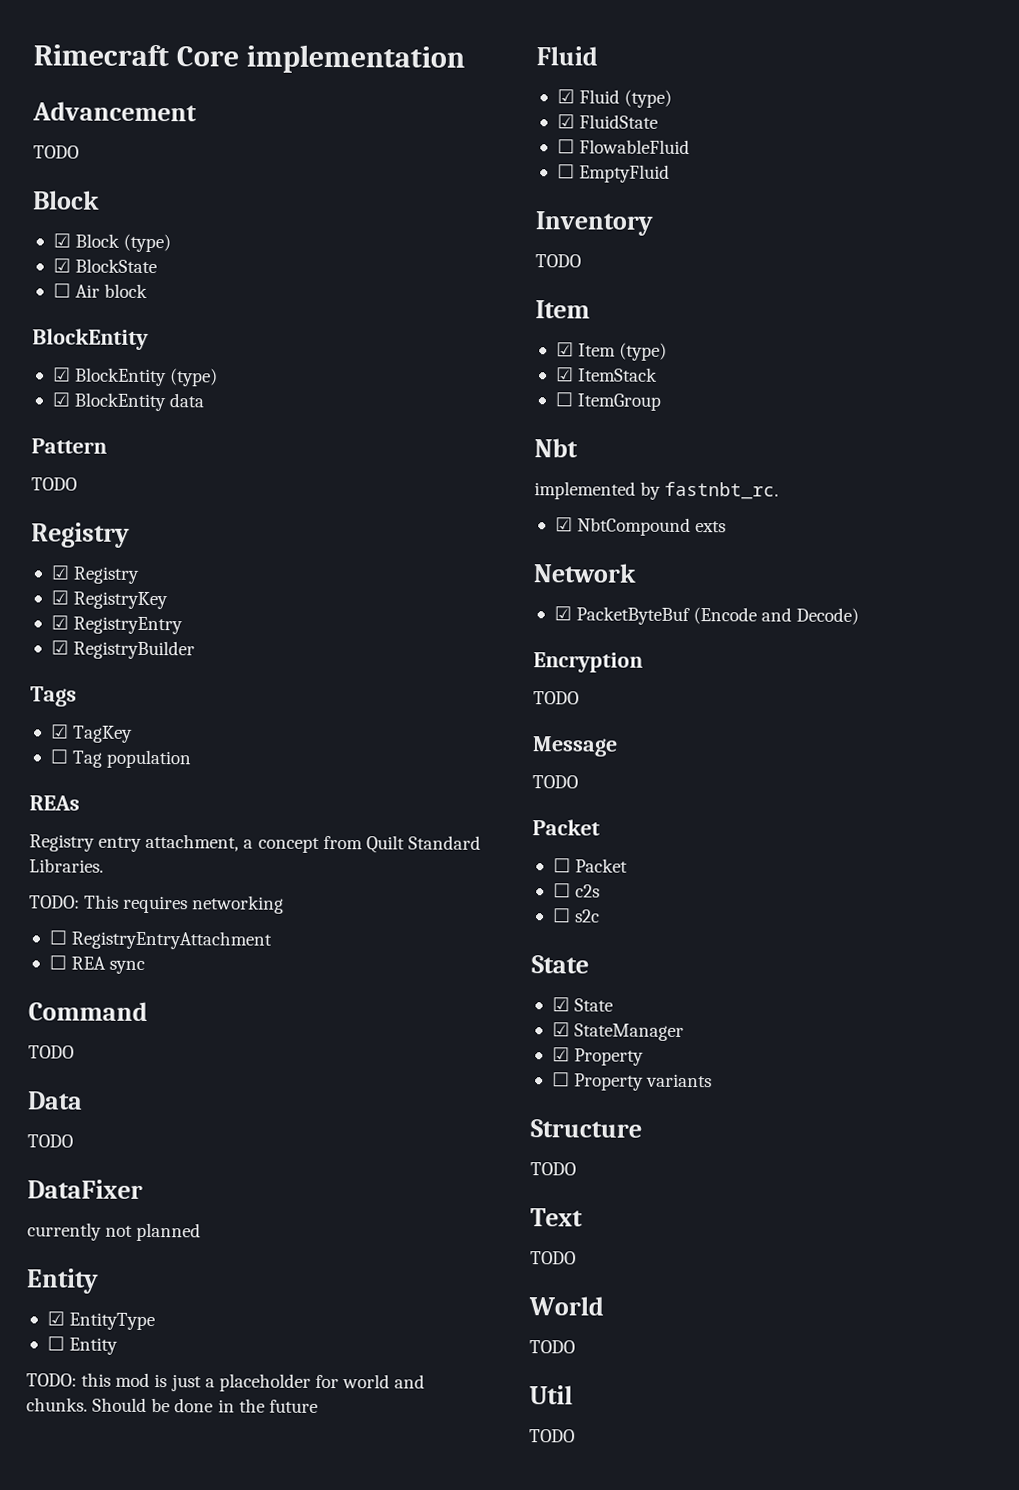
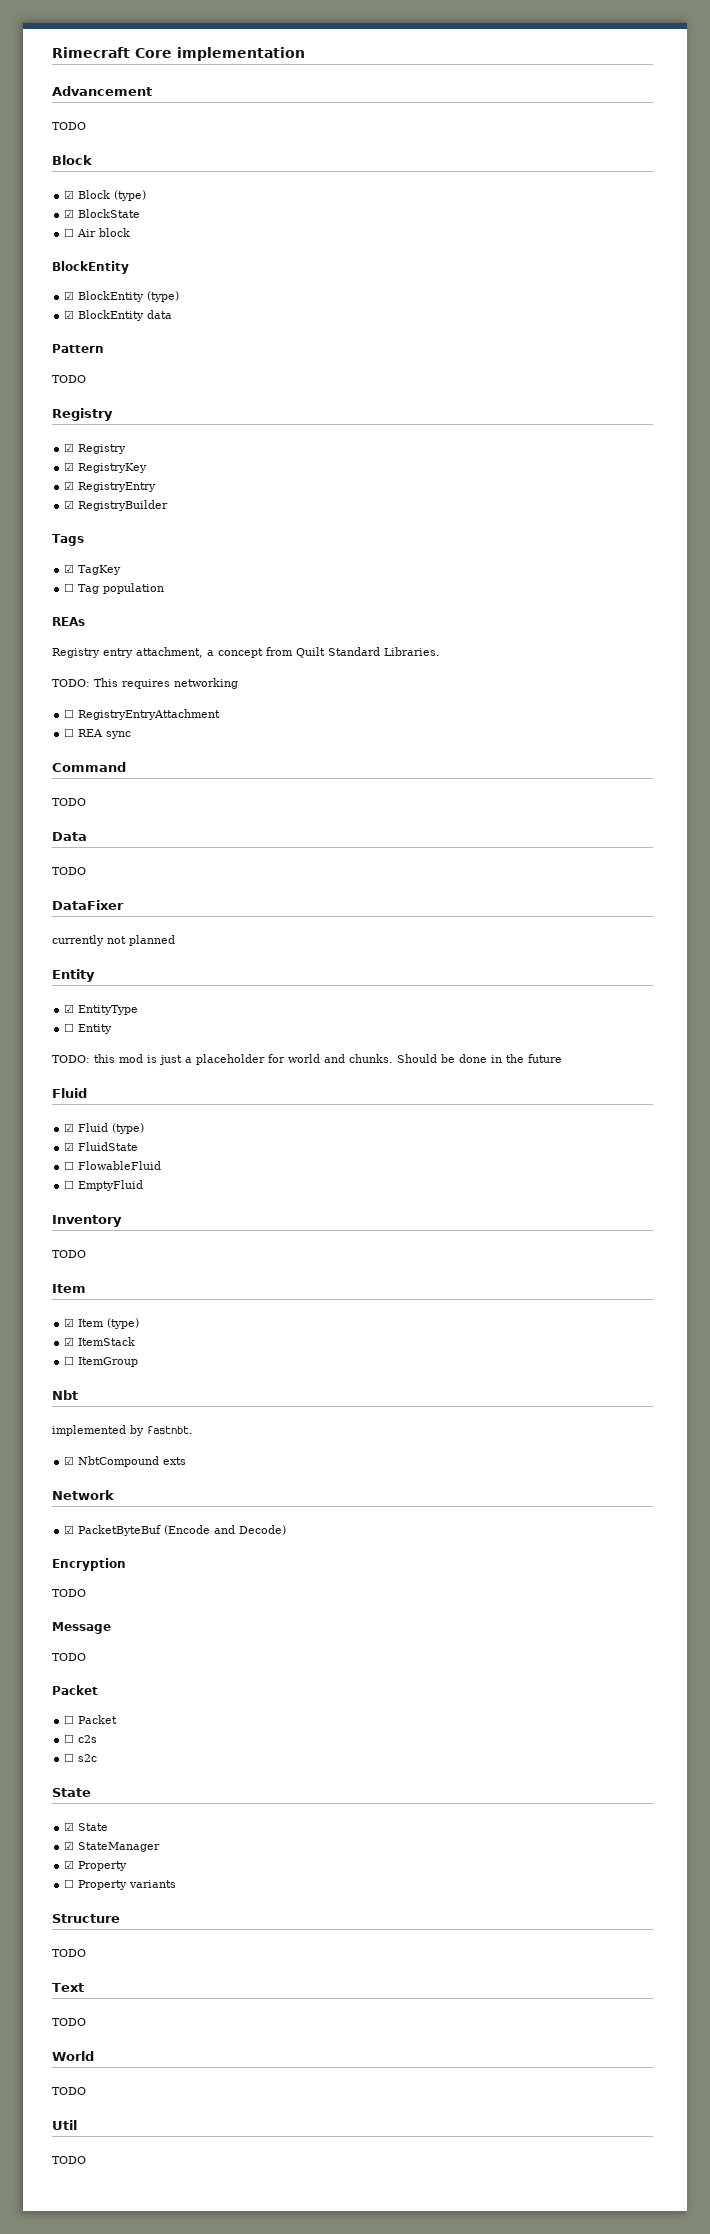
[664,481,780,500] fastnbt_rc. -> [147,1426,193,1434] fastnbt.

